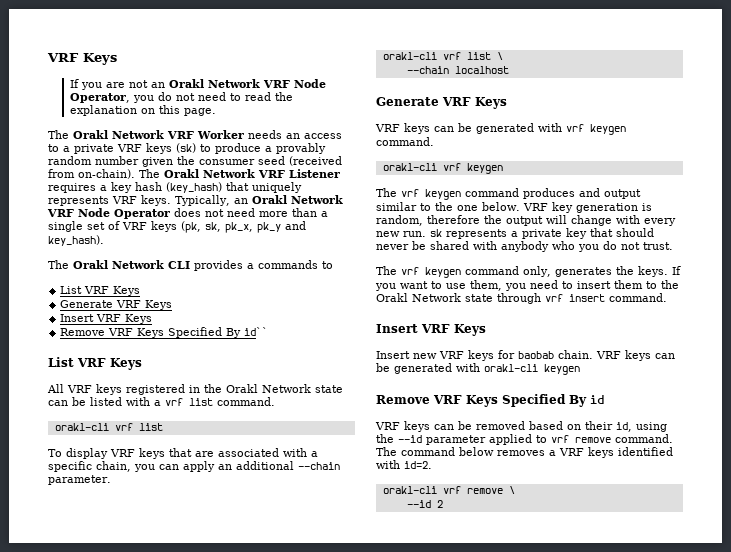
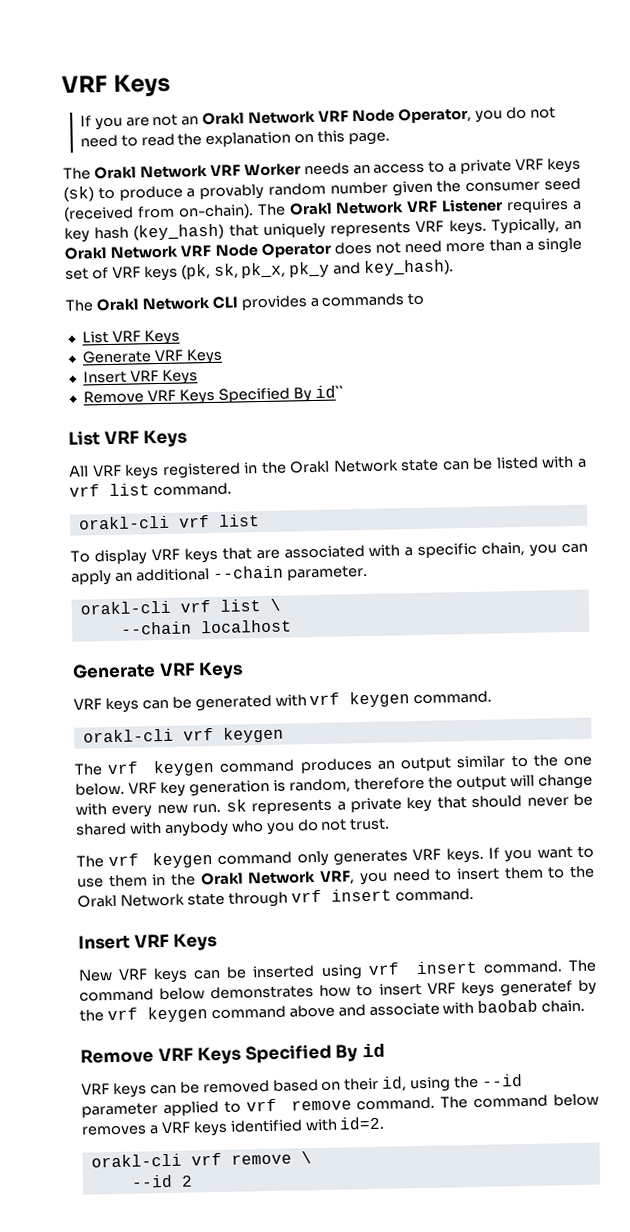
[579,188,600,197] and -> [376,760,396,770] an
[523,266,634,277] only, generates the -> [296,848,442,867] only generates VRF
[470,280,502,291] them, -> [108,870,356,888] them in the Orakl Network VRF,
[376,350,675,361] [376,363,580,375] Insert new VRF keys for baobab chain. VRF keys can be generated with orakl-cli keygen -> [78,959,597,984] [79,979,597,1002] [79,999,586,1023] New VRF keys can be inserted using vrf insert command. The command below demonstrates how to insert VRF keys generatef by the vrf keygen command above and associate with baobab chain.

